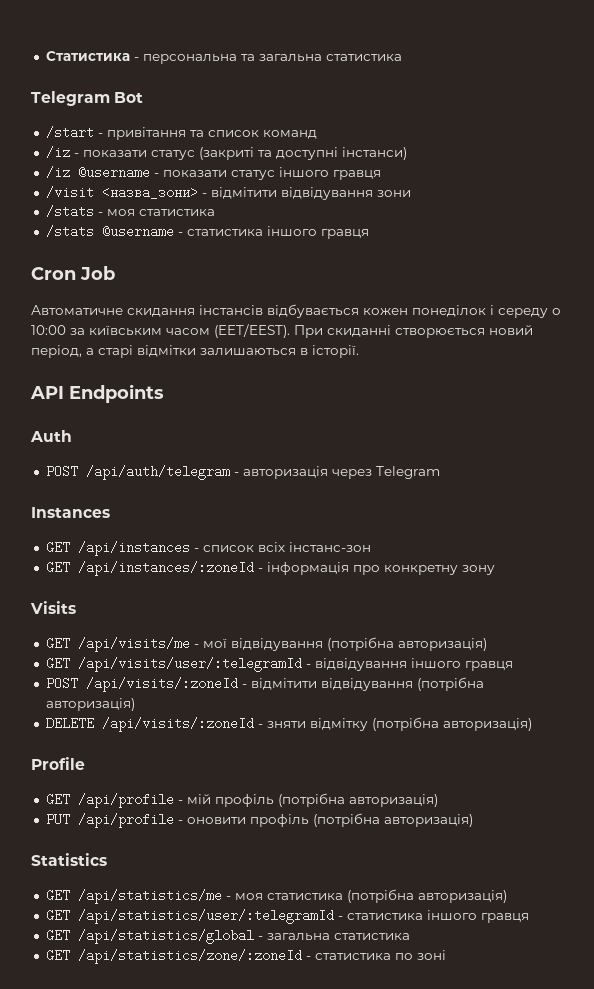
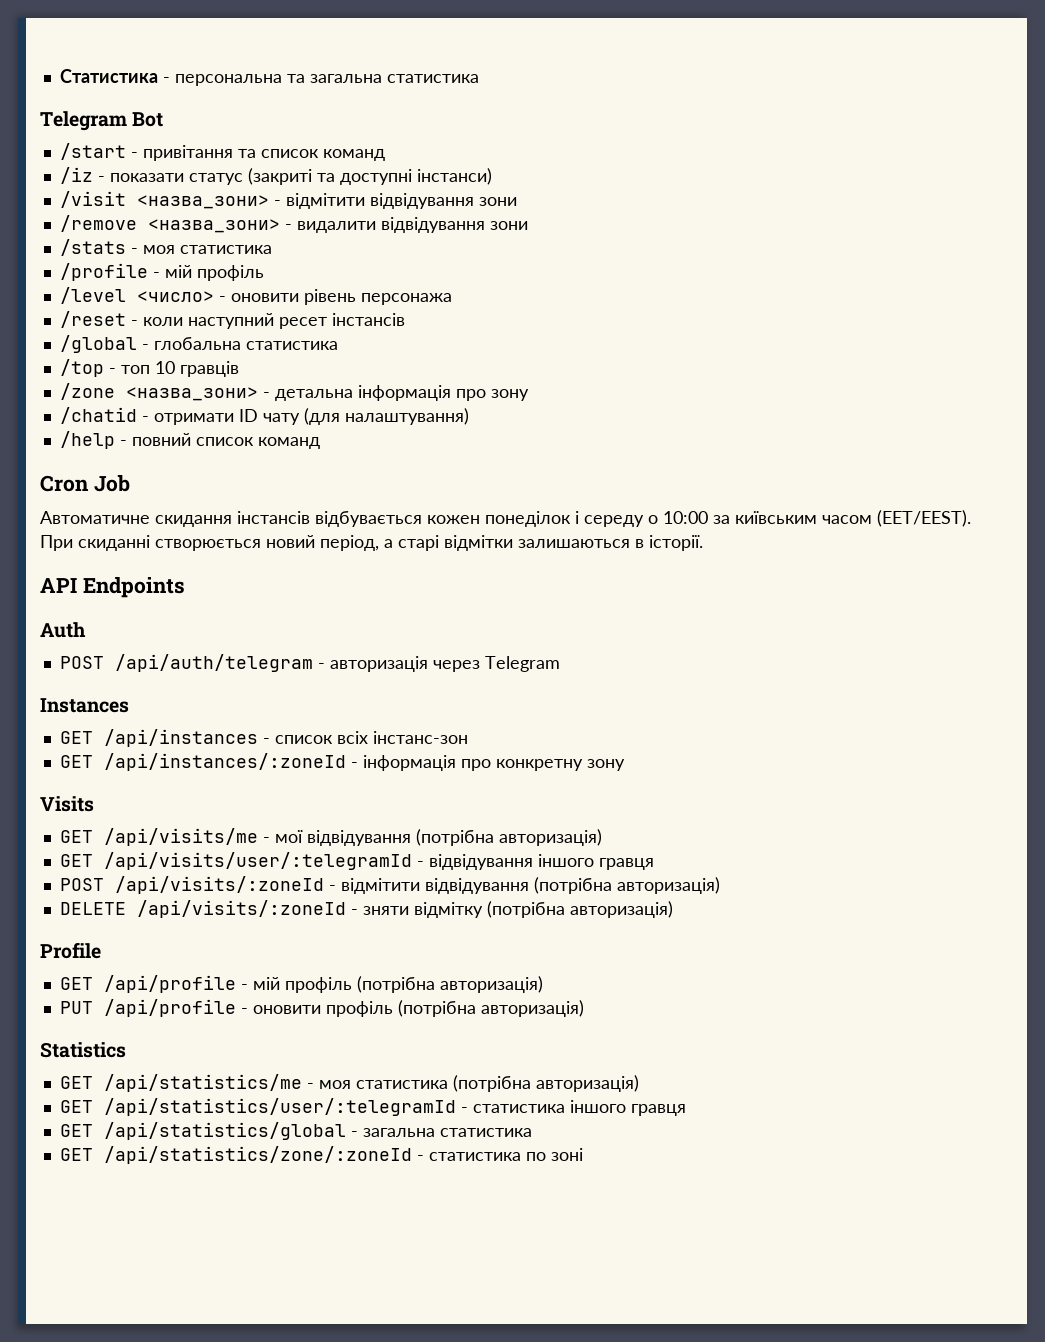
[45,166,381,180] // /iz @username - показати статус іншого гравця -> (492, 176) none
[45,205,215,218] [45,225,369,239] /stats - моя статистика // /stats @username - статистика іншого гравця -> [59,215,528,233] [59,239,272,256] [59,263,264,281] [59,287,452,305] [59,311,405,329] [59,335,338,353] [59,359,239,377] [59,383,529,401] [59,407,469,425] [59,431,320,449] /remove <назва_зони> - видалити відвідування зони // /stats - моя статистика // /profile - мій профіль // /level <число> - оновити рівень персонажа // /reset - коли наступний ресет інстансів // /global - глобальна статистика // /top - топ 10 гравців // /zone <назва_зони> - детальна інформація про зону // /chatid - отримати ID чату (для налаштування) // /help - повний список команд

